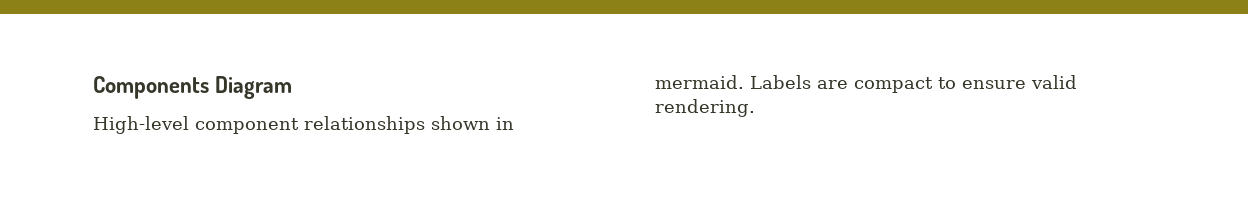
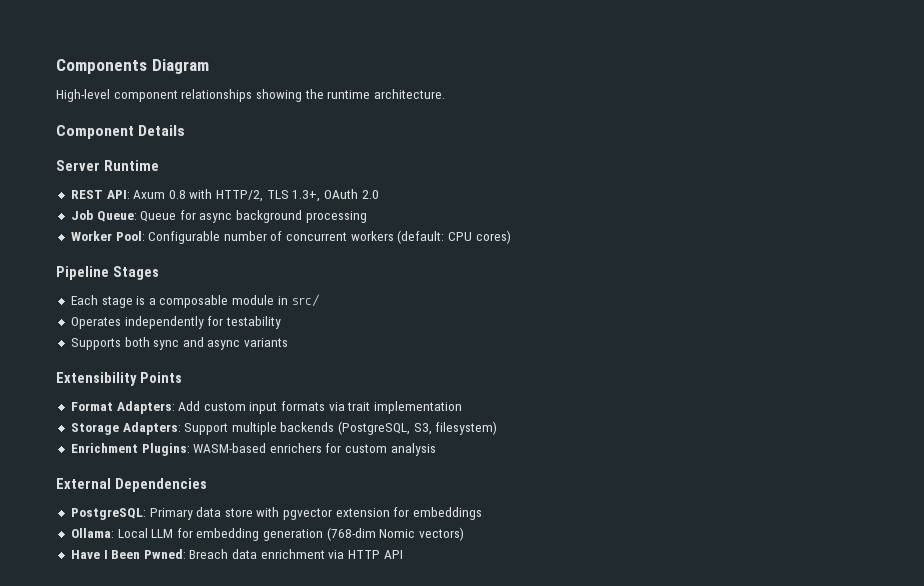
[431,116,514,130] [655,75,1077,93] [655,99,755,117] shown in mermaid. Labels are compact to ensure valid rendering. -> [255,89,445,102] [56,125,186,139] [56,160,159,171] [70,189,379,202] [70,210,367,223] [70,230,511,244] [56,266,159,280] [70,294,321,308] [70,316,281,329] [70,337,289,350] [56,372,182,386] [70,401,463,414] [70,421,498,435] [70,443,436,456] [56,478,207,492] [70,507,483,520] [70,527,465,541] [70,549,403,559] showing the runtime architecture. // Component Details // Server Runtime // REST API: Axum 0.8 with HTTP/2, TLS 1.3+, OAuth 2.0 // Job Queue: Queue for async background processing // Worker Pool: Configurable number of concurrent workers (default: CPU cores) // Pipeline Stages // Each stage is a composable module in src/ // Operates independently for testability // Supports both sync and async variants // Extensibility Points // Format Adapters: Add custom input formats via trait implementation // Storage Adapters: Support multiple backends (PostgreSQL, S3, filesystem) // Enrichment Plugins: WASM-based enrichers for custom analysis // External Dependencies // PostgreSQL: Primary data store with pgvector extension for embeddings // Ollama: Local LLM for embedding generation (768-dim Nomic vectors) // Have I Been Pwned: Breach data enrichment via HTTP API

